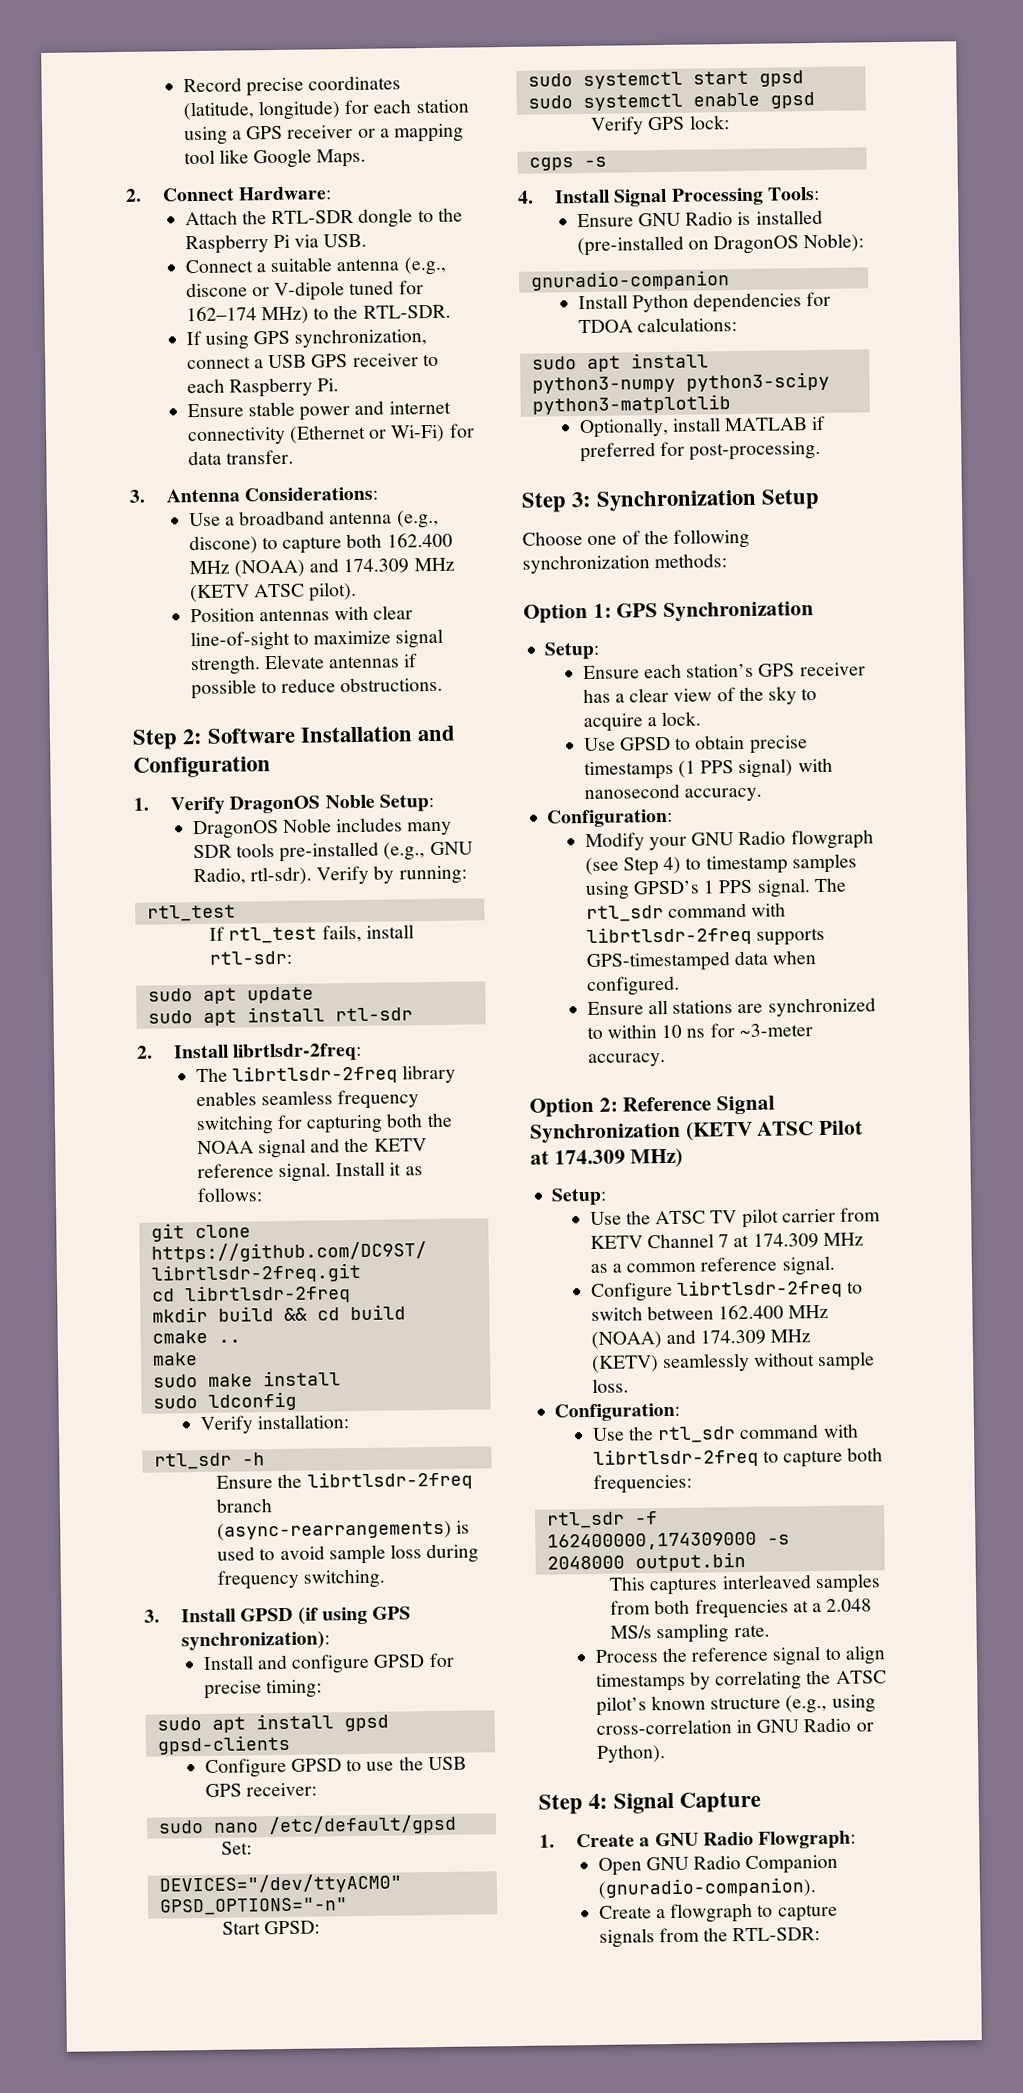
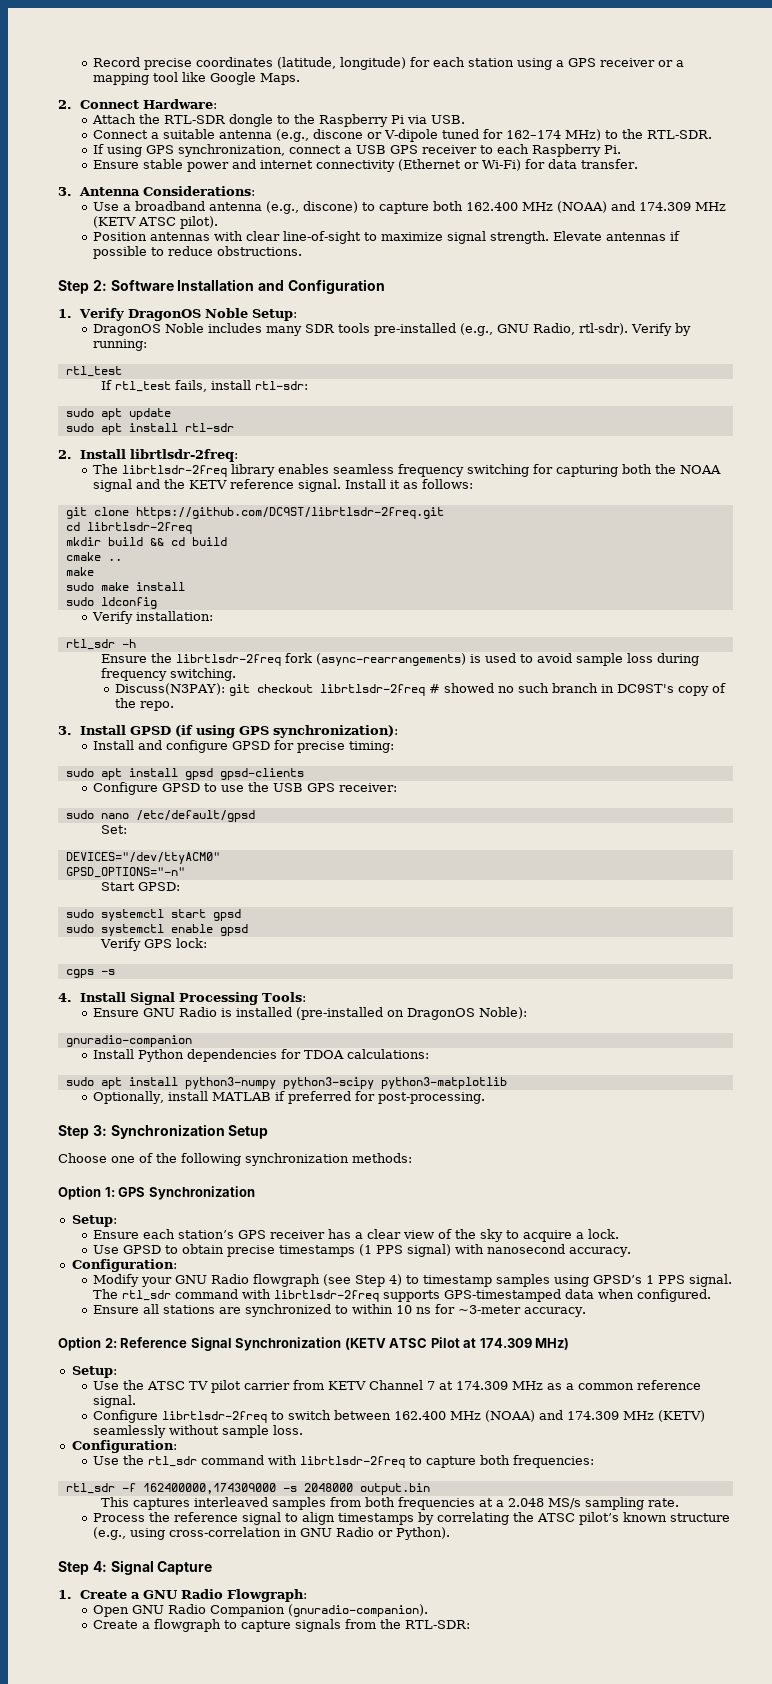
[216,1498,273,1513] branch -> [285,653,313,663] fork
(386, 1578) none -> [114,683,726,696] [114,698,174,711] // Discuss(N3PAY): git checkout librtlsdr-2freq # showed no such branch in DC9ST's copy of the repo.

